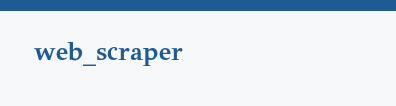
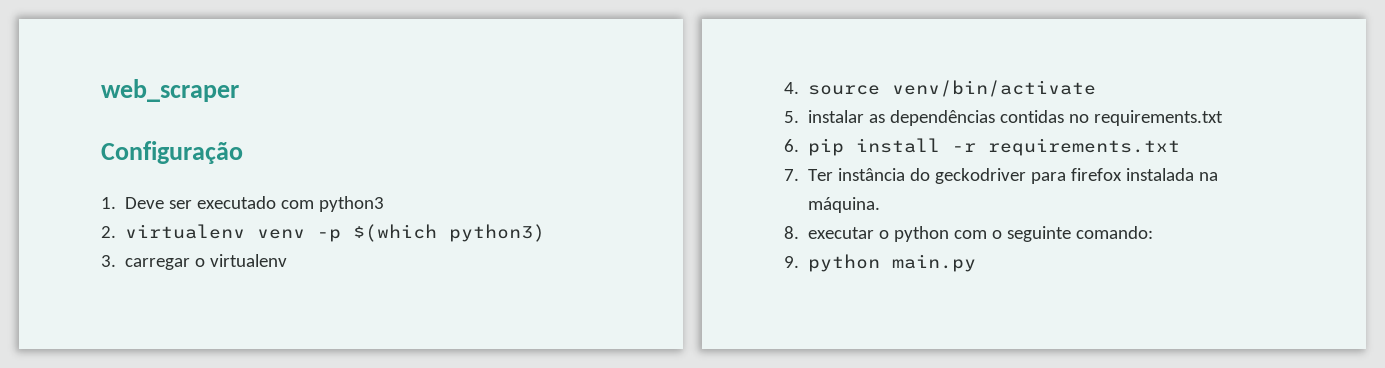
(183, 54) none -> [101,141,243,164] [101,196,385,212] [101,224,546,242] [101,254,288,270] [784,80,1097,97] [784,110,1224,126] [784,138,1181,156] [784,168,1219,184] [808,197,881,213] [784,226,1154,242] [784,254,977,272] // Configuração // 1. Deve ser executado com python3 // 2. virtualenv venv -p $(which python3) // 3. carregar o virtualenv // 4. source venv/bin/activate // 5. instalar as dependências contidas no requirements.txt // 6. pip install -r requirements.txt // 7. Ter instância do geckodriver para firefox instalada na máquina. // 8. executar o python com o seguinte comando: // 9. python main.py

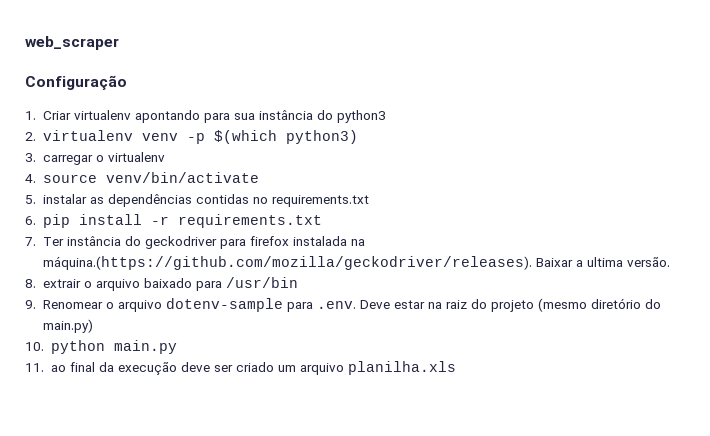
[125,196,315,209] Deve ser executado com -> [42,110,333,123] Criar virtualenv apontando para sua instância do
[808,197,881,213] [784,226,1154,242] [784,254,977,272] máquina. // 8. executar o python com o seguinte comando: // 9. python main.py -> [42,256,670,270] [25,277,298,291] [25,298,661,312] [42,319,93,333] [25,340,177,354] [25,361,456,375] máquina.(https://github.com/mozilla/geckodriver/releases). Baixar a ultima versão. // 8. extrair o arquivo baixado para /usr/bin // 9. Renomear o arquivo dotenv-sample para .env. Deve estar na raiz do projeto (mesmo diretório do main.py) // 10. python main.py // 11. ao final da execução deve ser criado um arquivo planilha.xls

